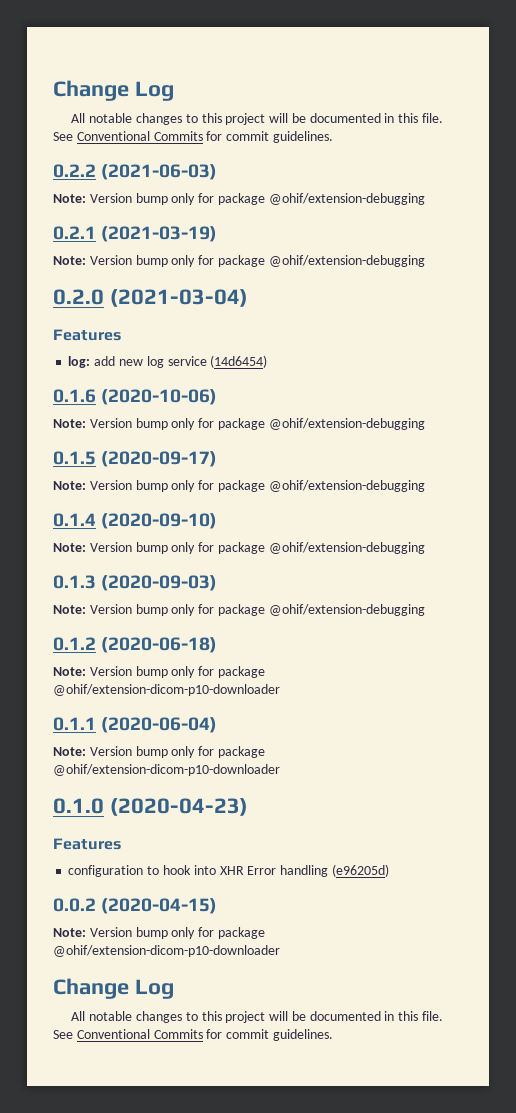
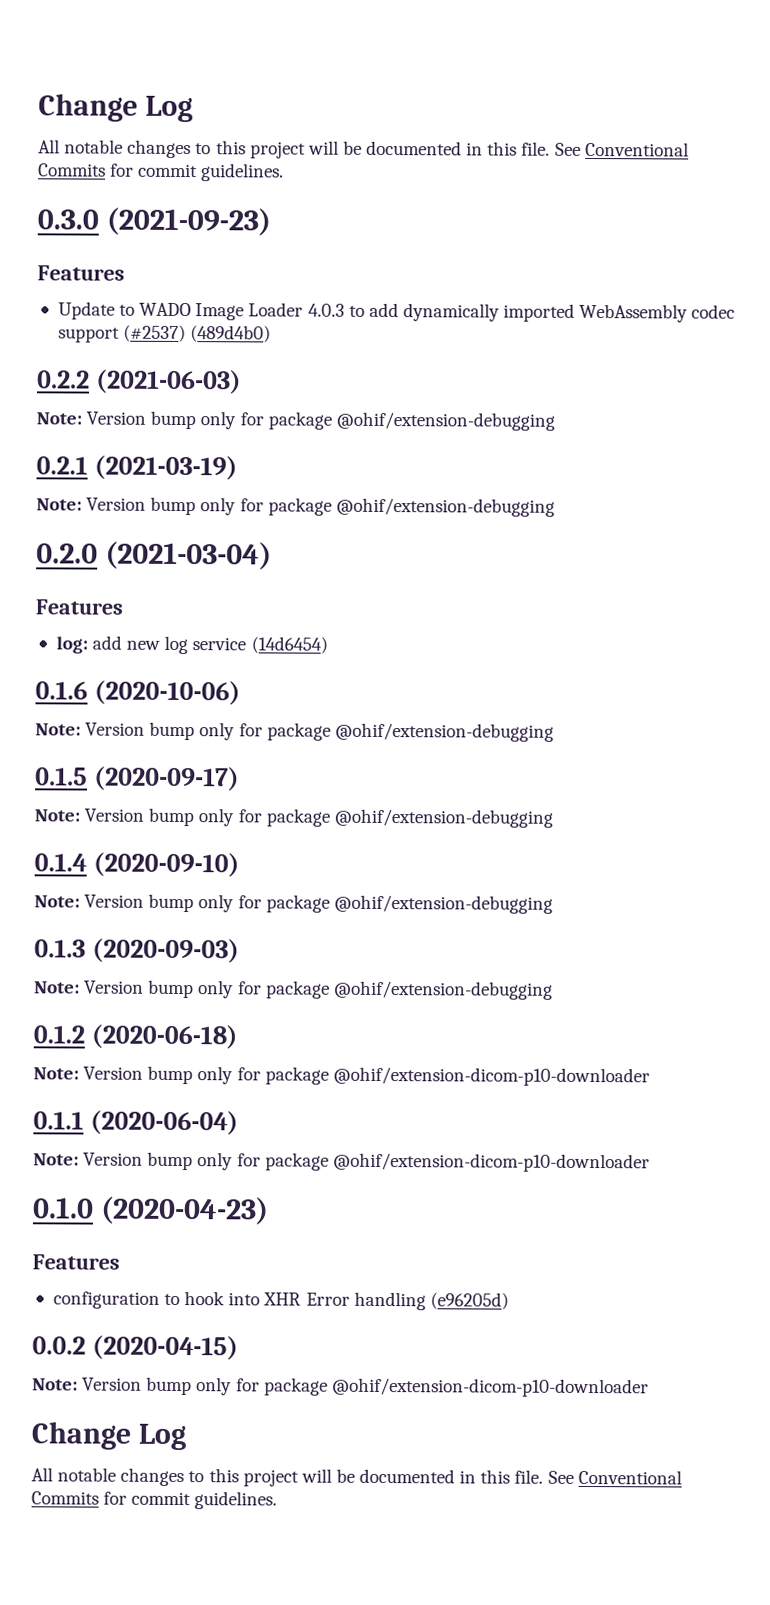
(333, 137) none -> [37,207,271,236] [37,265,125,281] [57,301,736,323] [57,324,272,343] // 0.3.0 (2021-09-23) // Features // Update to WADO Image Loader 4.0.3 to add dynamically imported WebAssembly codec support (#2537) (489d4b0)

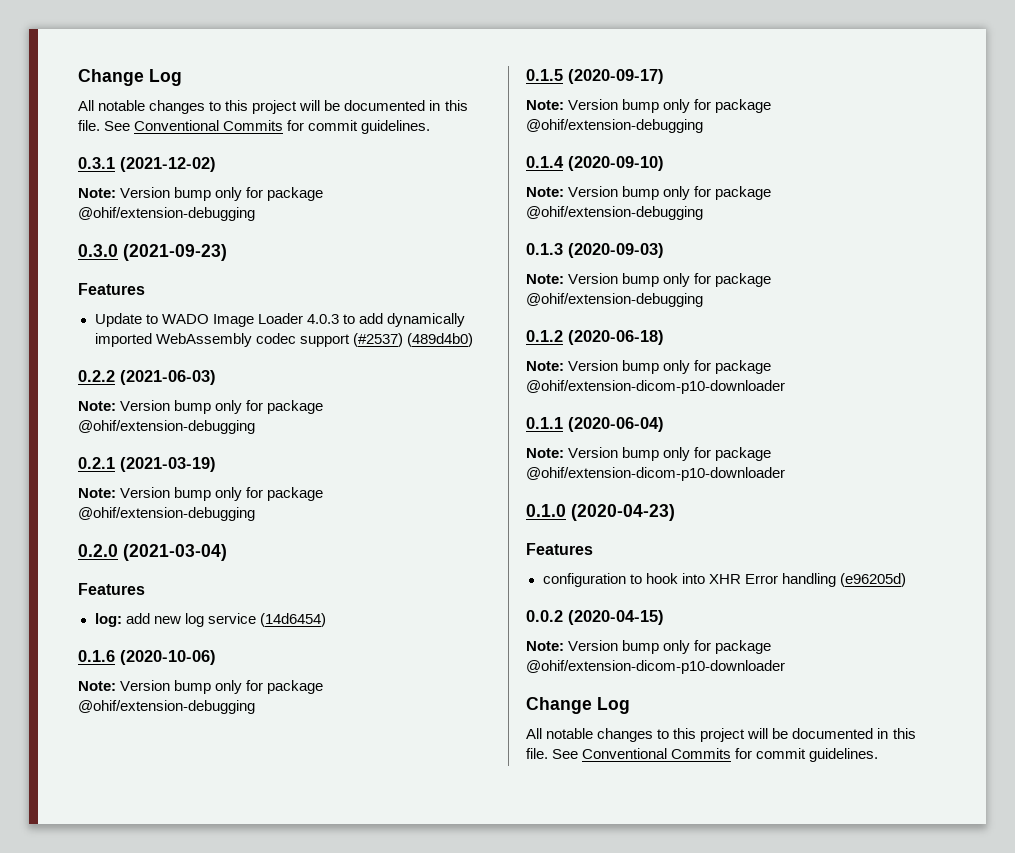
(285, 172) none -> [78,157,216,172] [78,187,324,201] [78,207,255,221] // 0.3.1 (2021-12-02) // Note: Version bump only for package @ohif/extension-debugging

